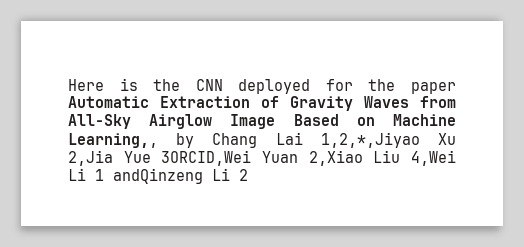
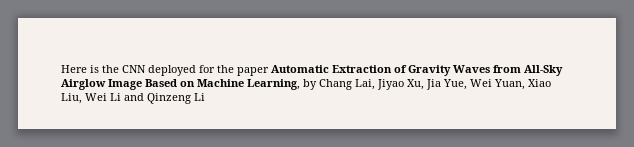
[68,133,158,148] Learning,, -> [247,79,300,90] Learning,
[275,132,456,148] [68,150,456,166] [68,168,248,184] Lai 1,2,*,Jiyao Xu 2,Jia Yue 3ORCID,Wei Yuan 2,Xiao Liu 4,Wei Li 1 andQinzeng Li 2 -> [355,79,551,90] [61,93,205,104] Lai, Jiyao Xu, Jia Yue, Wei Yuan, Xiao Liu, Wei Li and Qinzeng Li

